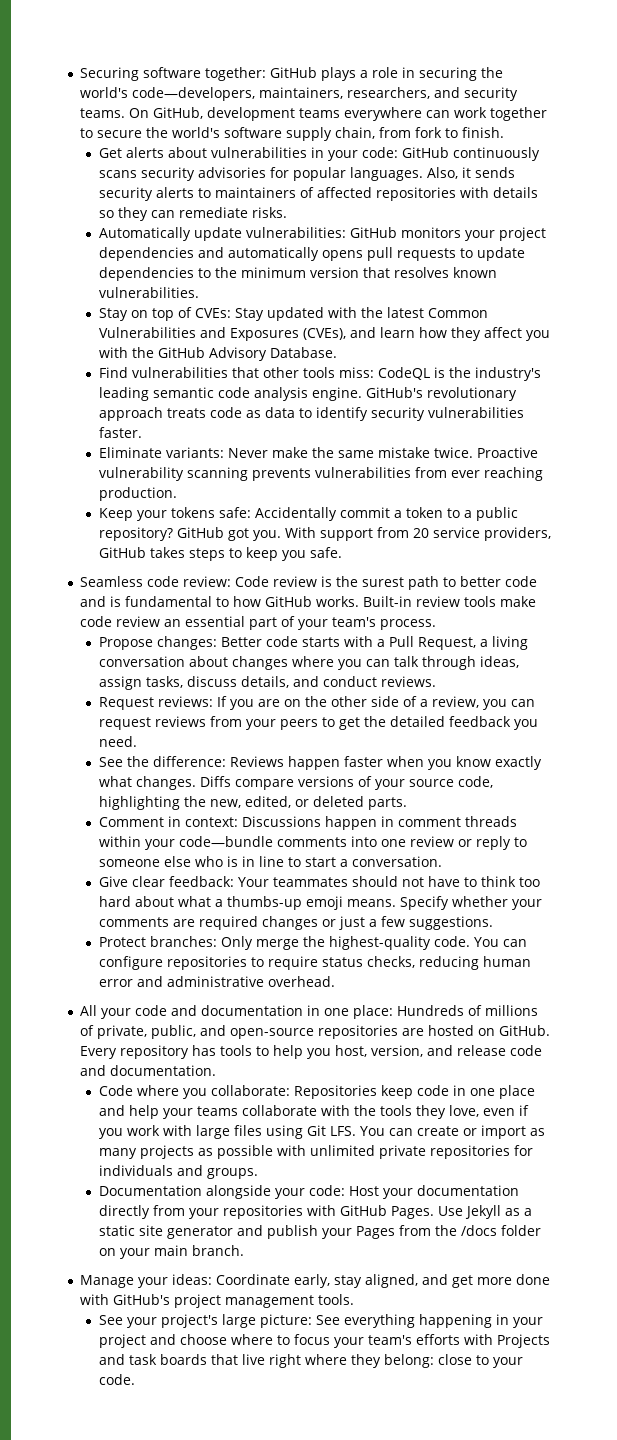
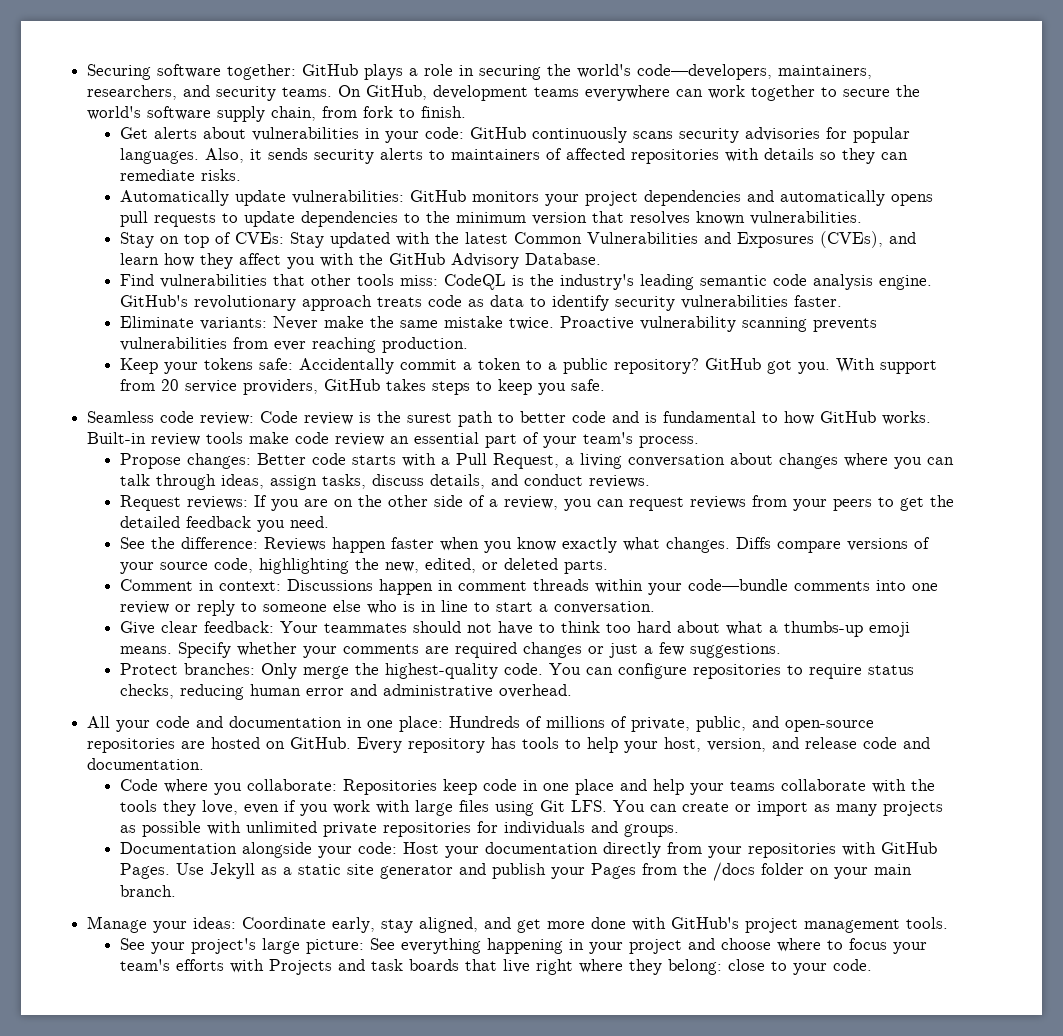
[307,1048,332,1059] you -> [624,741,659,753] your

